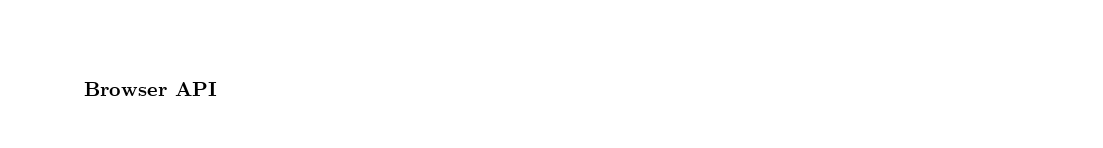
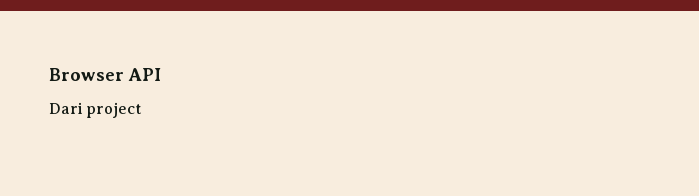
(217, 89) none -> [49,102,143,118] // Dari project

